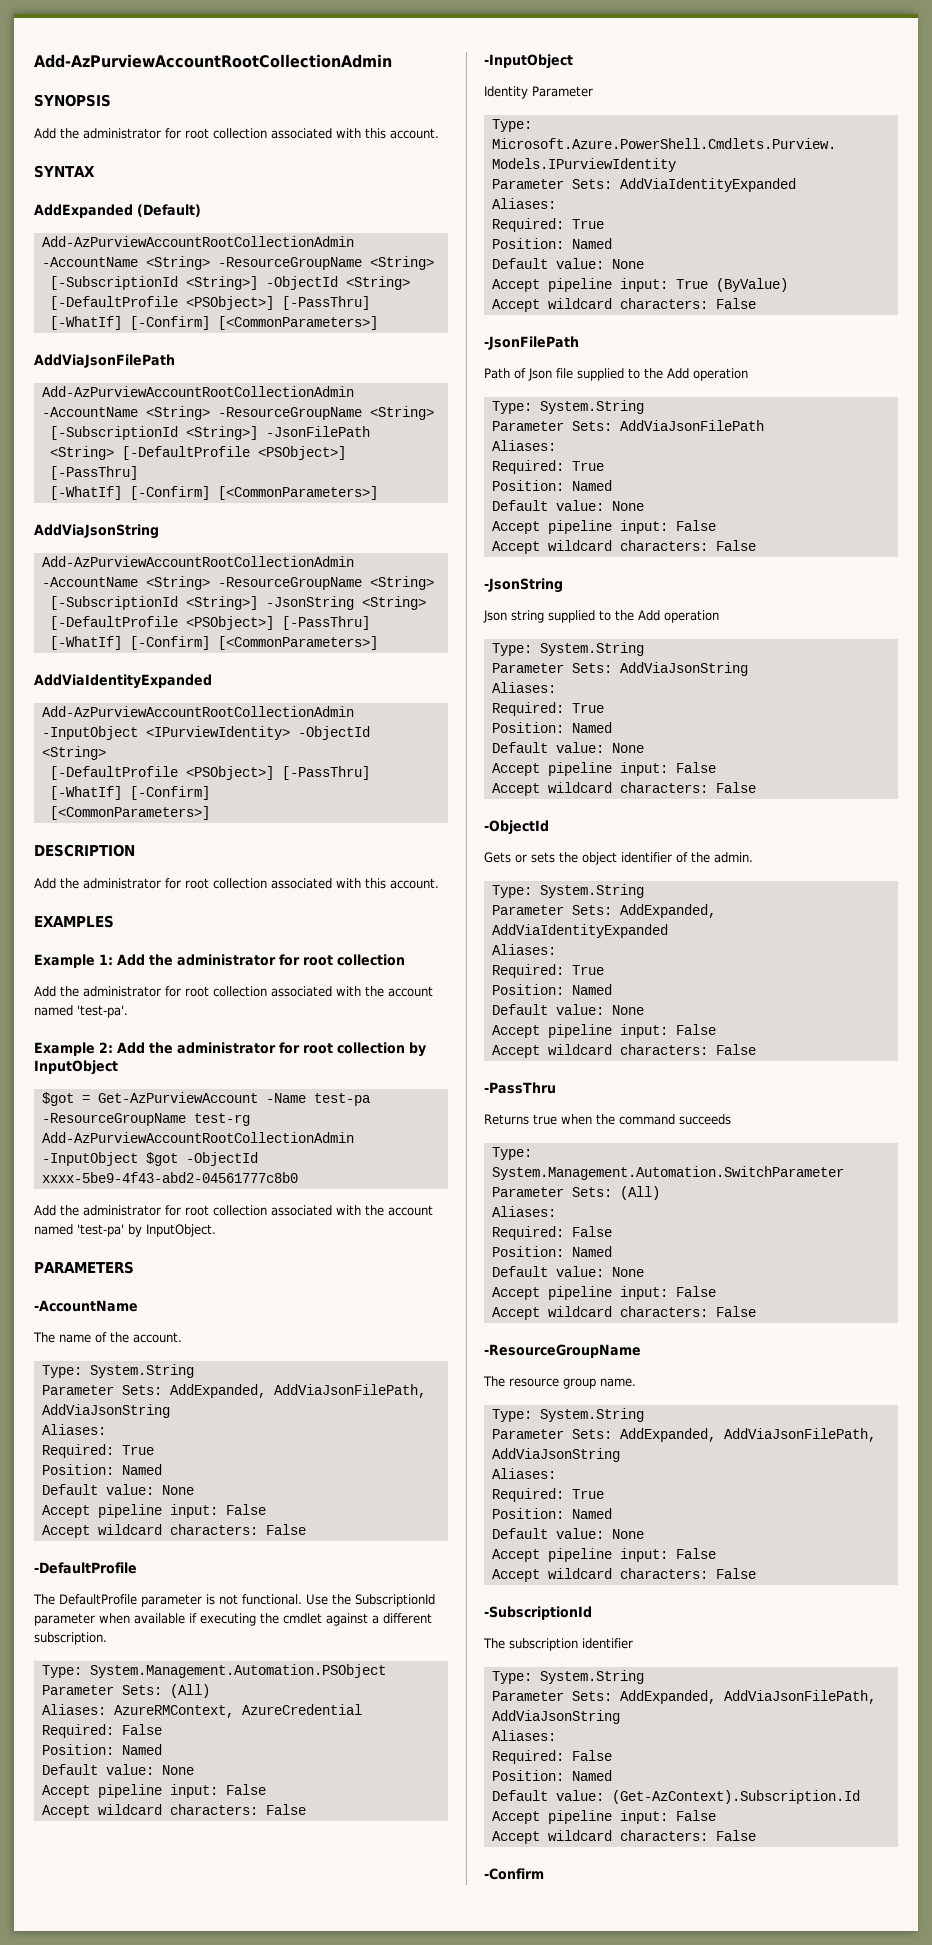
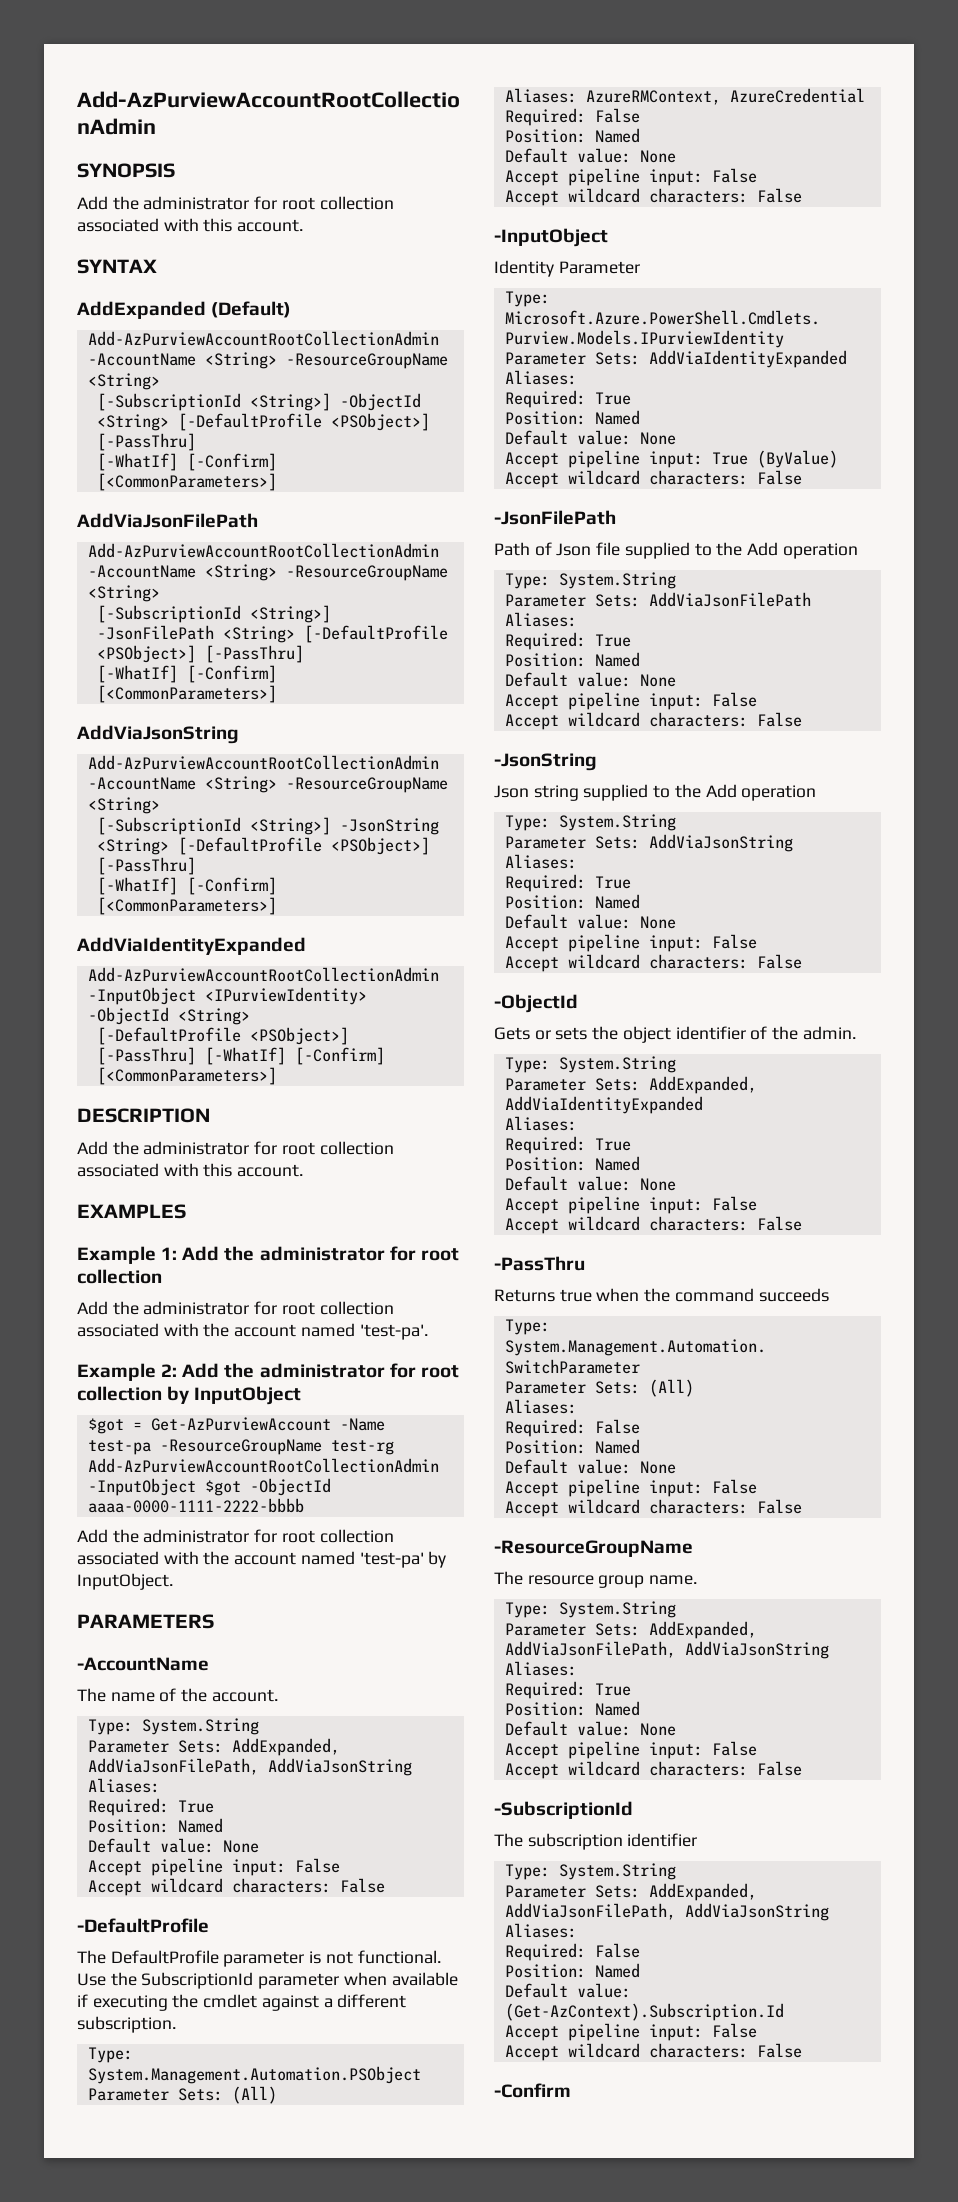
[41,1172,298,1183] xxxx-5be9-4f43-abd2-04561777c8b0 -> [87,1498,304,1513] aaaa-0000-1111-2222-bbbb

